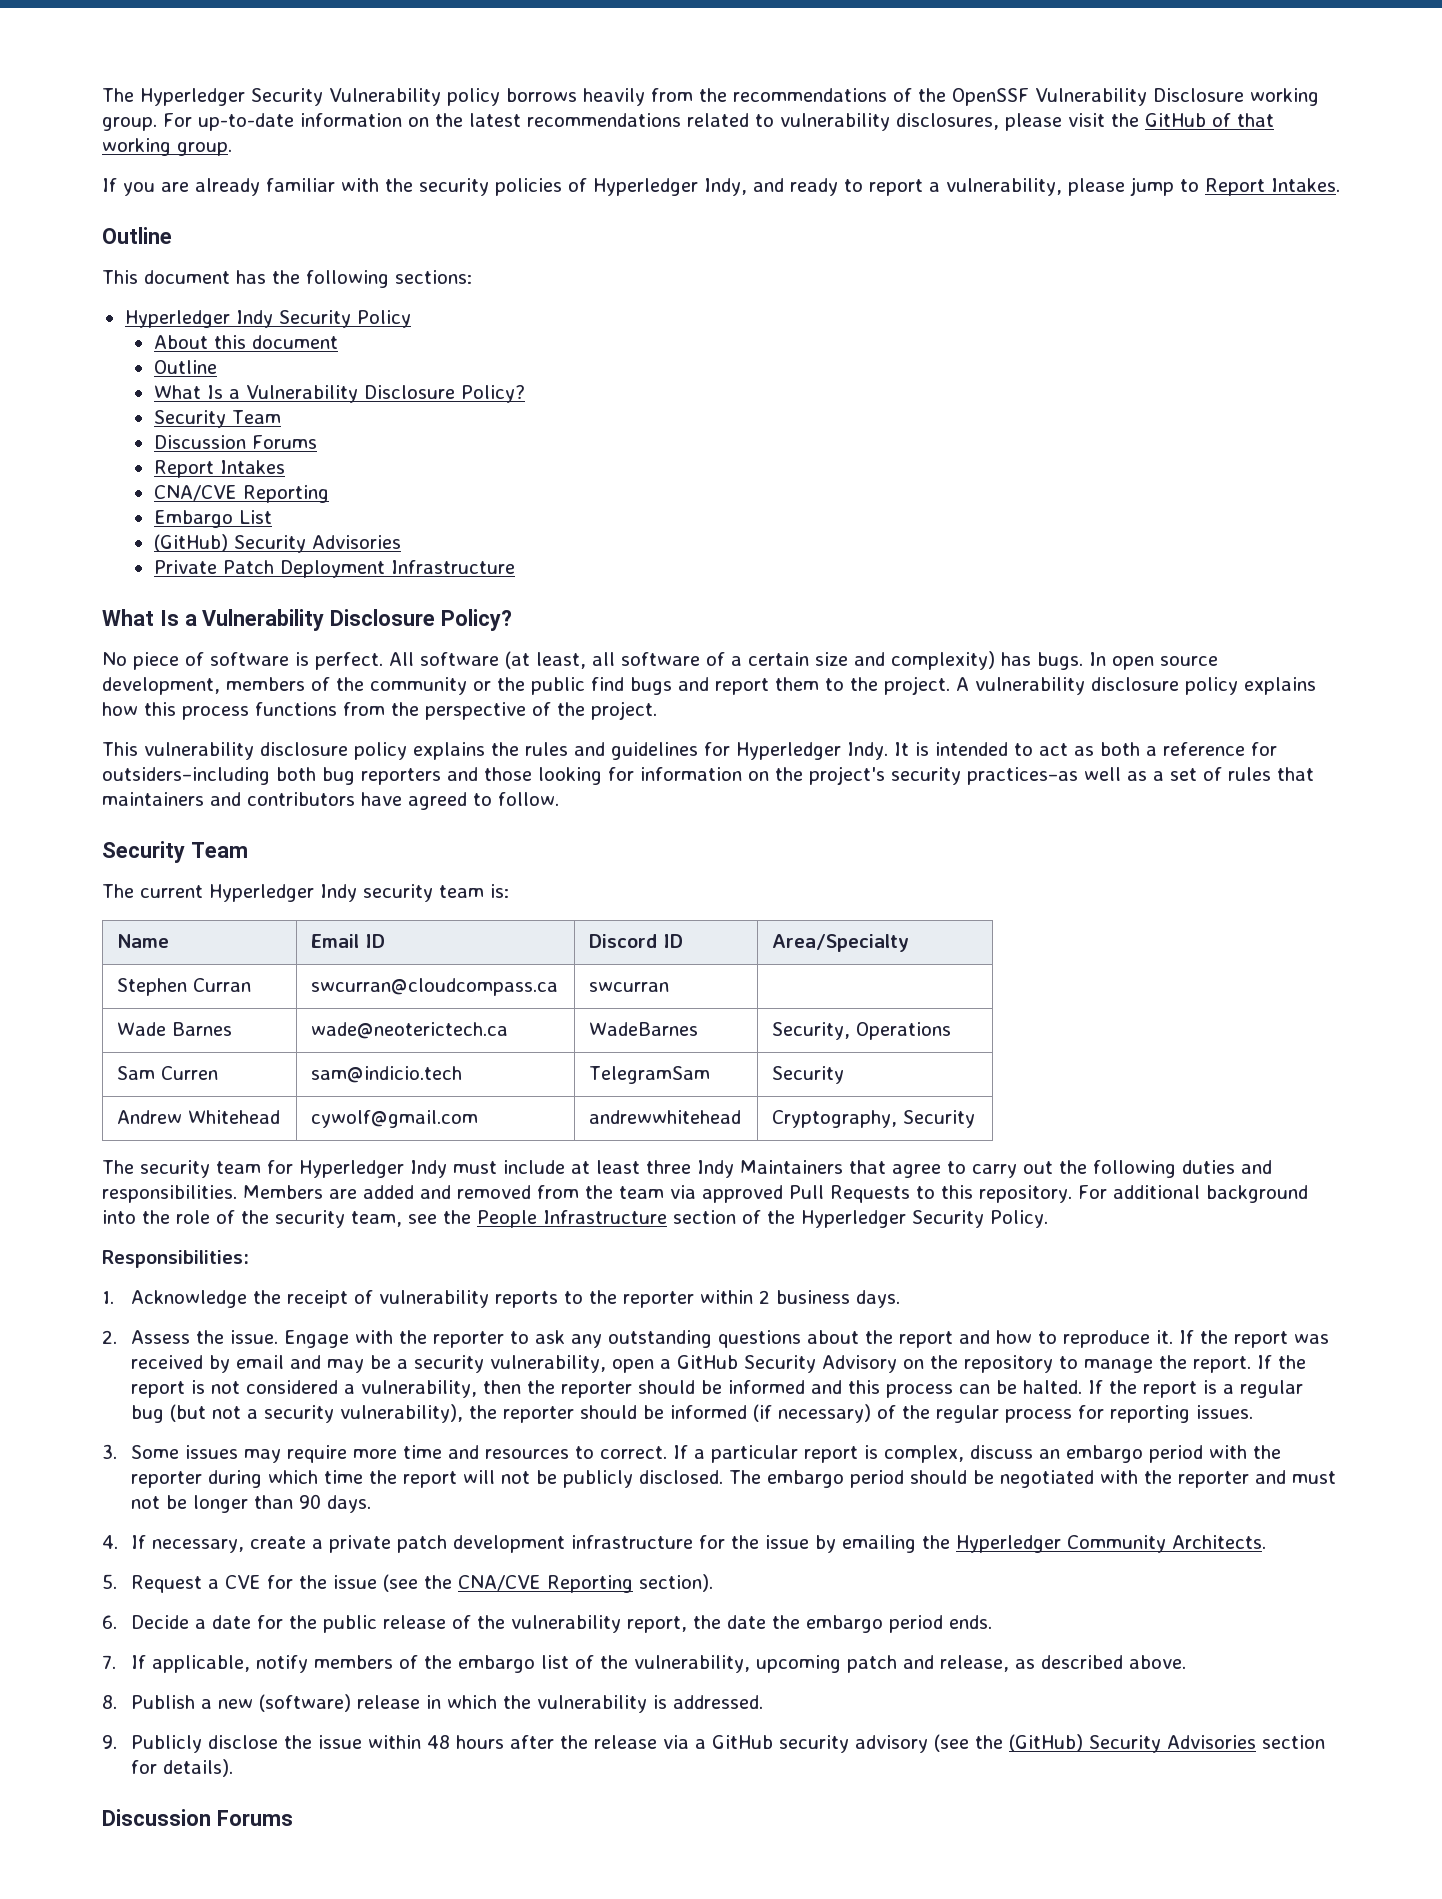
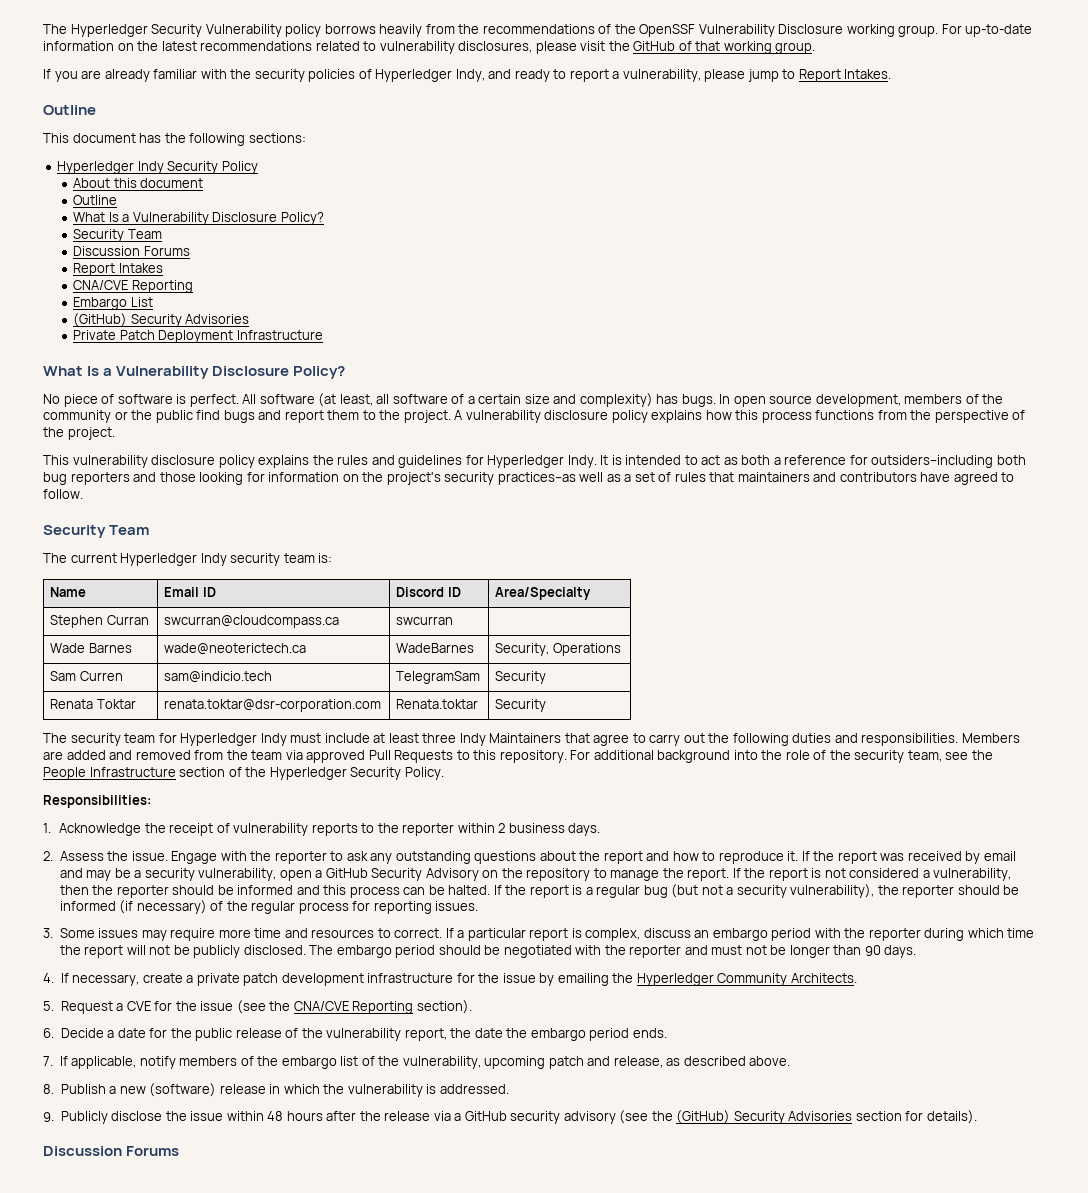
[116,1110,280,1124] [310,1110,478,1128] [588,1110,741,1124] [771,1110,897,1128] Andrew Whitehead | cywolf@gmail.com | andrewwhitehead | Cryptography, -> [50,699,136,709] [164,699,382,712] [396,699,479,709] Renata Toktar | renata.toktar@dsr-corporation.com | Renata.toktar |

